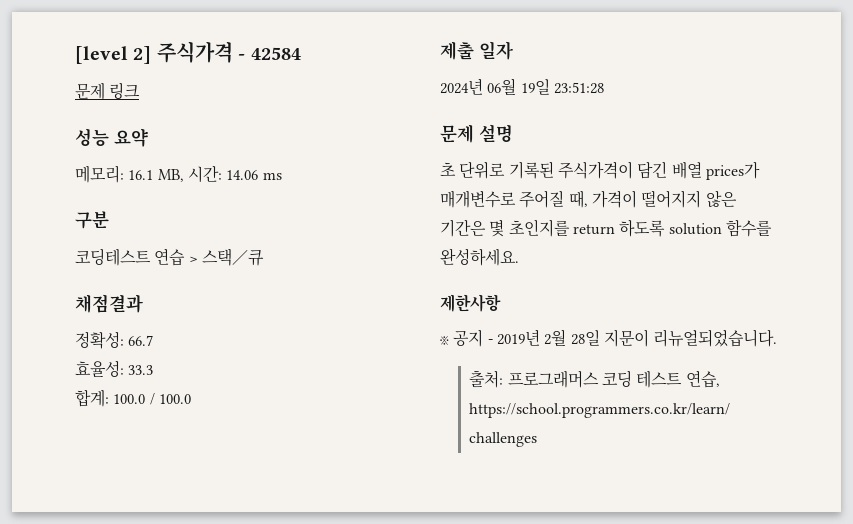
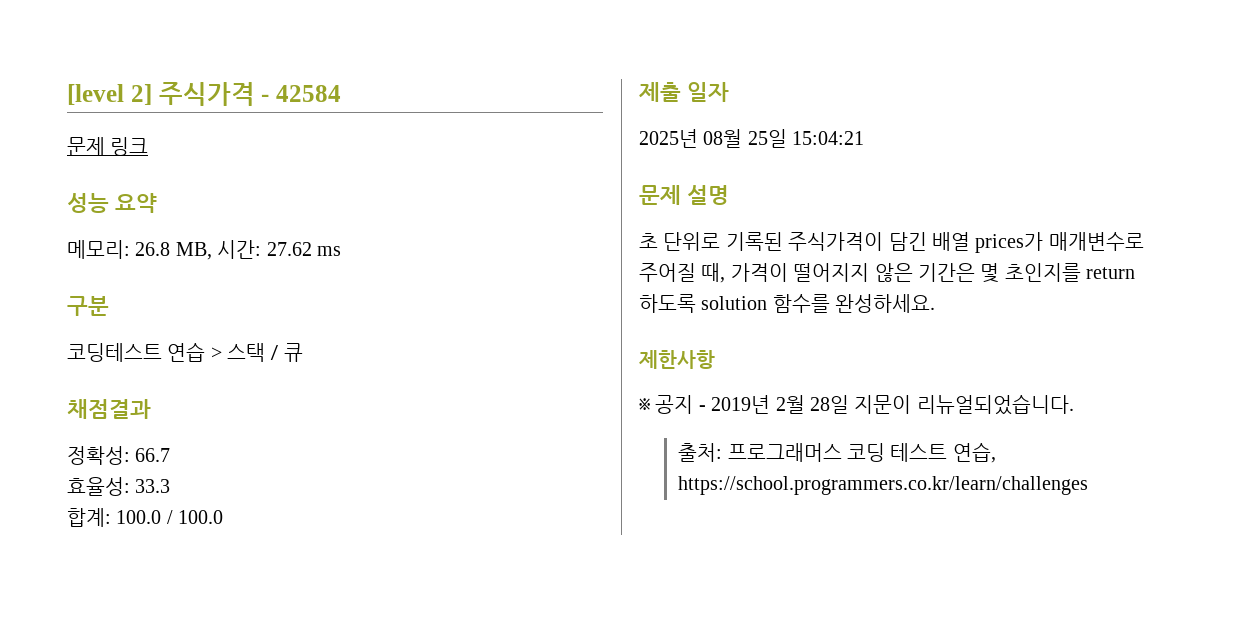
[128,170,154,180] 16.1 -> [135,242,171,256] 26.8
[226,170,259,180] 14.06 -> [266,242,312,256] 27.62
[440,78,604,95] 2024년 06월 19일 23:51:28 -> [639,129,865,148] 2025년 08월 25일 15:04:21

